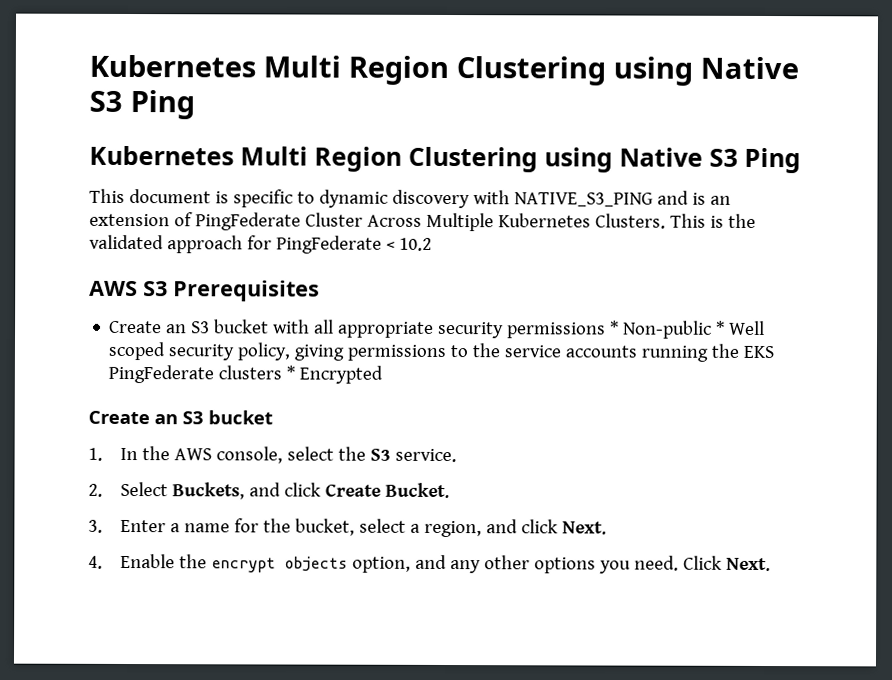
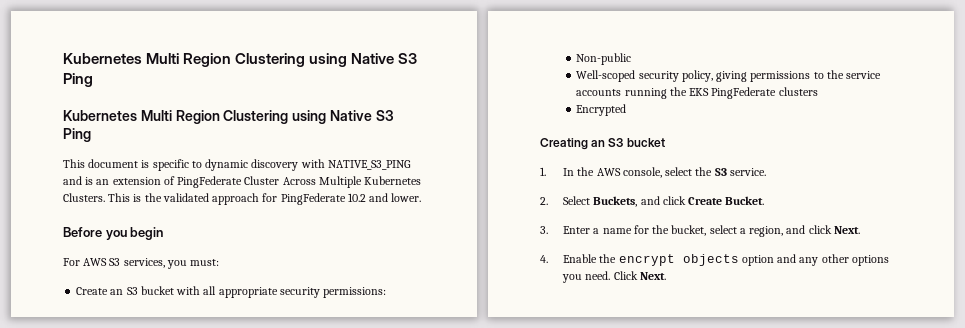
[385,241,395,250] < -> (346, 199) none
[89,280,320,302] // AWS S3 Prerequisites -> [369,193,422,202] [63,227,164,240] [63,258,220,269] and lower. // Before you begin // For AWS S3 services, you must:
[507,320,620,339] permissions * -> [323,287,387,298] permissions: //
[716,320,766,336] [108,341,166,361] * Well scoped -> [576,70,636,82] // Well-scoped
[286,365,296,380] * -> (818, 91) //
[88,410,150,425] Create -> [540,138,588,150] Creating
[351,556,411,573] option, -> [741,255,774,266] option

